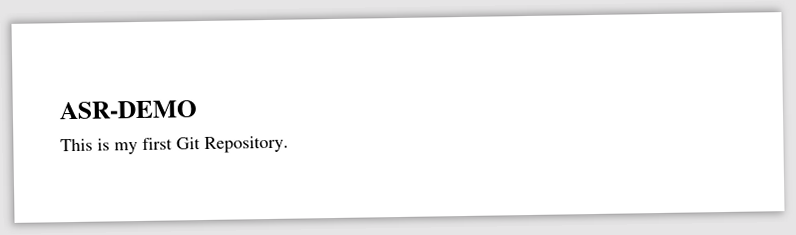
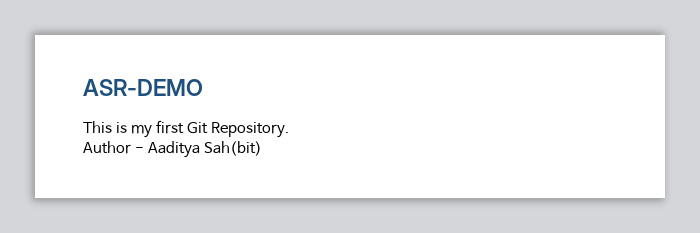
(289, 144) none -> [83,141,262,158] // Author - Aaditya Sah(bit)

